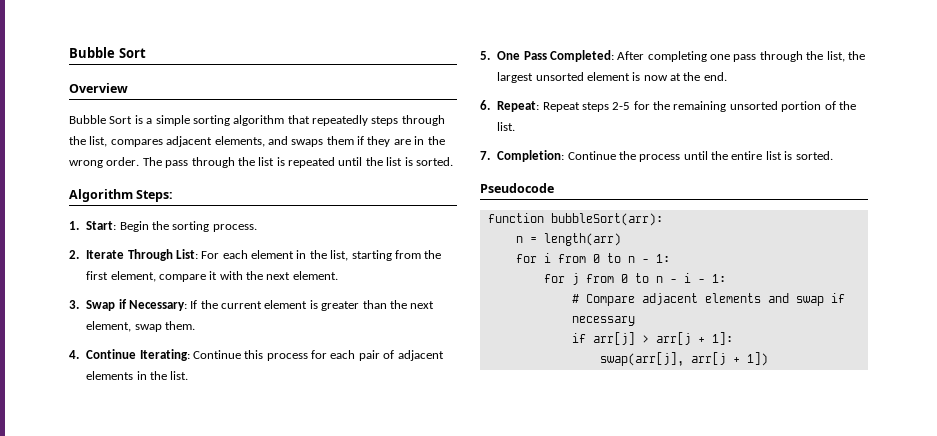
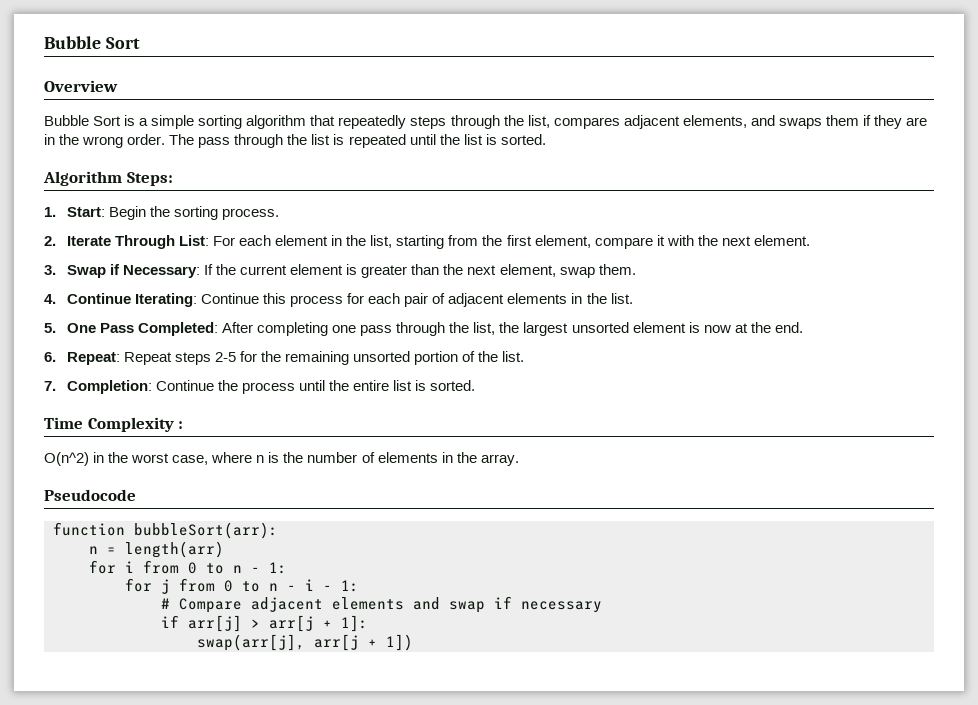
(833, 155) none -> [44,417,184,432] [44,452,519,466] // Time Complexity : // O(n^2) in the worst case, where n is the number of elements in the array.

